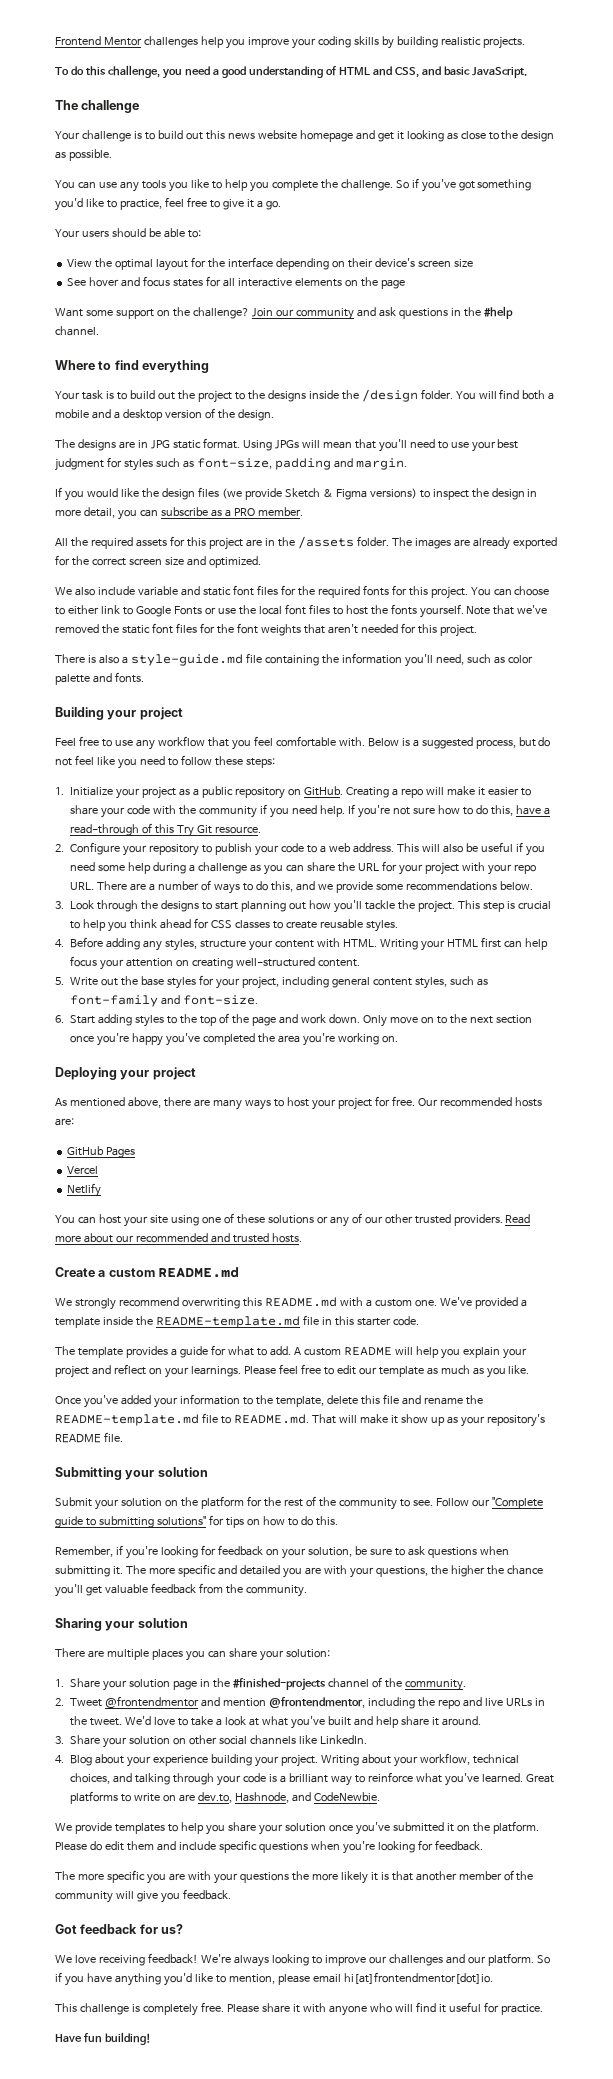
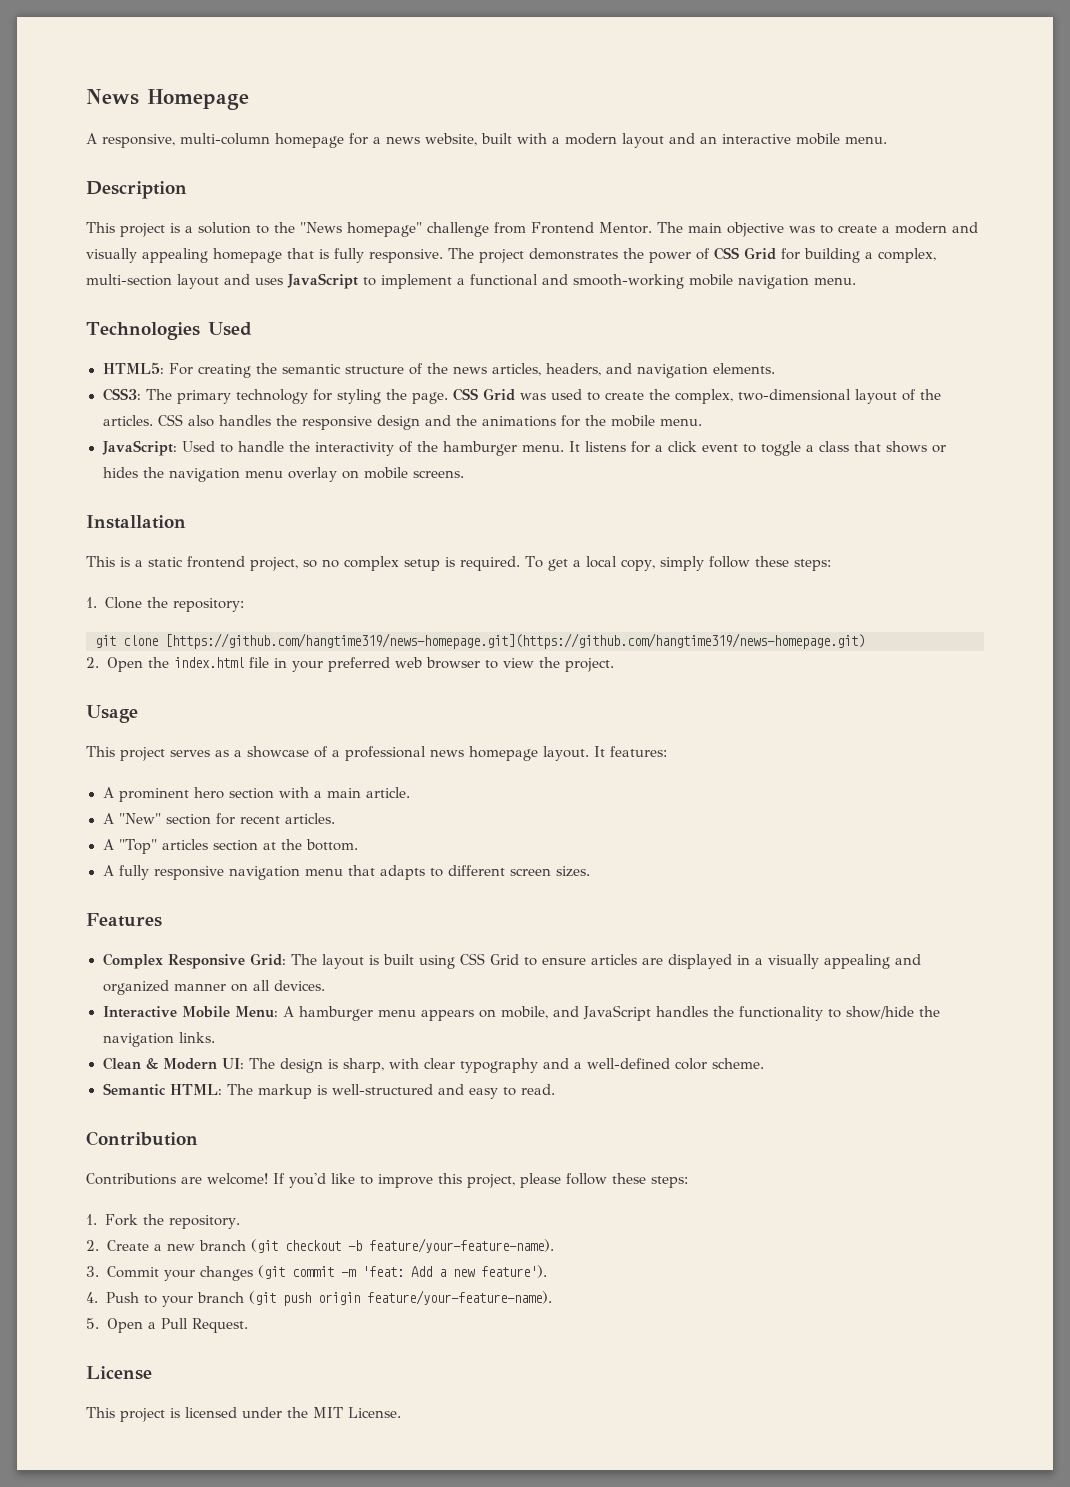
[55,36,525,49] [55,65,527,79] [55,100,140,113] [55,130,555,142] [55,149,112,161] [55,178,532,192] [55,197,281,211] [55,228,201,238] [67,257,473,271] [67,276,405,289] [55,306,513,320] [55,326,99,336] [55,360,210,373] [55,389,555,403] [55,408,274,421] [55,438,519,452] [55,457,407,471] [55,487,538,501] [55,507,303,520] [55,536,557,550] [55,555,261,568] [55,585,550,599] [55,604,548,618] [55,623,477,637] [55,653,533,667] [55,672,144,685] [55,707,183,720] [55,736,551,750] [55,755,275,769] [55,786,531,799] [70,804,550,818] [70,823,262,837] [55,842,545,856] [70,861,536,875] [70,880,533,894] [55,900,551,913] [70,918,399,932] [55,937,549,951] [70,956,361,970] [55,975,489,989] [70,995,259,1007] [55,1013,532,1027] [70,1033,399,1046] [55,1067,196,1080] [55,1096,542,1110] [55,1118,74,1126] [67,1146,136,1158] [67,1166,99,1174] [67,1183,102,1197] [55,1213,531,1227] [55,1233,302,1243] [55,1267,240,1278] [55,1297,527,1310] [55,1315,419,1328] [55,1345,527,1359] [55,1364,530,1378] [55,1394,483,1408] [55,1413,545,1427] [55,1432,123,1443] [55,1467,208,1480] [55,1496,543,1510] [55,1515,338,1528] [55,1545,509,1559] [55,1564,543,1578] [55,1583,307,1597] [55,1618,188,1631] [55,1648,330,1661] [55,1677,467,1691] [55,1696,546,1709] [70,1716,481,1729] [55,1735,368,1748] [55,1753,520,1767] [70,1772,554,1786] [70,1791,381,1804] [55,1821,539,1835] [55,1840,483,1854] [55,1870,534,1884] [55,1889,231,1903] [55,1924,184,1934] [55,1953,550,1967] [55,1972,493,1986] [55,2002,543,2016] [55,2032,151,2045] Frontend Mentor challenges help you improve your coding skills by building realistic projects. // To do this challenge, you need a good understanding of HTML and CSS, and basic JavaScript. // The challenge // Your challenge is to build out this news website homepage and get it looking as close to the design as possible. // You can use any tools you like to help you complete the challenge. So if you've got something you'd like to practice, feel free to give it a go. // Your users should be able to: // View the optimal layout for the interface depending on their device's screen size // See hover and focus states for all interactive elements on the page // Want some support on the challenge? Join our community and ask questions in the #help channel. // Where to find everything // Your task is to build out the project to the designs inside the /design folder. You will find both a mobile and a desktop version of the design. // The designs are in JPG static format. Using JPGs will mean that you'll need to use your best judgment for styles such as font-size, padding and margin. // If you would like the design files (we provide Sketch & Figma versions) to inspect the design in more detail, you can subscribe as a PRO member. // All the required assets for this project are in the /assets folder. The images are already exported for the correct screen size and optimized. // We also include variable and static font files for the required fonts for this project. You can choose to either link to Google Fonts or use the local font files to host the fonts yourself. Note that we've removed the static font files for the font weights that aren't needed for this project. // There is also a style-guide.md file containing the information you'll need, such as color palette and fonts. // Building your project // Feel free to use any workflow that you feel comfortable with. Below is a suggested process, but do not feel like you need to follow these steps: // 1. Initialize your project as a public repository on GitHub. Creating a repo will make it easier to share your code with the community if you need help. If you're not sure how to do this, have a read-through of this Try Git resource. // 2. Configure your repository to publish your code to a web address. This will also be useful if you need some help during a challenge as you can share the URL for your project with your repo URL. There are a number of ways to do this, and we provide some recommendations below. // 3. Look through the designs to start planning out how you'll tackle the project. This step is crucial to help you think ahead for CSS classes to create reusable styles. // 4. Before adding any styles, structure your content with HTML. Writing your HTML first can help focus your attention on creating well-structured content. // 5. Write out the base styles for your project, including general content styles, such as font-family and font-size. // 6. Start adding styles to the top of the page and work down. Only move on to the next section once you're happy you've completed the area you're working on. // Deploying your project // As mentioned above, there are many ways to host your project for free. Our recommended hosts are: // GitHub Pages // Vercel // Netlify // You can host your site using one of these solutions or any of our other trusted providers. Read more about our recommended and trusted hosts. // Create a custom README.md // We strongly recommend overwriting this README.md with a custom one. We've provided a template inside the README-template.md file in this starter code. // The template provides a guide for what to add. A custom README will help you explain your project and reflect on your learnings. Please feel free to edit our template as much as you like. // Once you've added your information to the template, delete this file and rename the README-template.md file to README.md. That will make it show up as your repository's README file. // Submitting your solution // Submit your solution on the platform for the rest of the community to see. Follow our "Complete guide to submitting solutions" for tips on how to do this. // Remember, if you're looking for feedback on your solution, be sure to ask questions when submitting it. The more specific and detailed you are with your questions, the higher the chance you'll get valuable feedback from the community. // Sharing your solution // There are multiple places you can share your solution: // 1. Share your solution page in the #finished-projects channel of the community. // 2. Tweet @frontendmentor and mention @frontendmentor, including the repo and live URLs in the tweet. We'd love to take a look at what you've built and help share it around. // 3. Share your solution on other social channels like LinkedIn. // 4. Blog about your experience building your project. Writing about your workflow, technical choices, and talking through your code is a brilliant way to reinforce what you've learned. Great platforms to write on are dev.to, Hashnode, and CodeNewbie. // We provide templates to help you share your solution once you've submitted it on the platform. Please do edit them and include specific questions when you're looking for feedback. // The more specific you are with your questions the more likely it is that another member of the community will give you feedback. // Got feedback for us? // We love receiving feedback! We're always looking to improve our challenges and our platform. So if you have anything you'd like to mention, please email hi[at]frontendmentor[dot]io. // This challenge is completely free. Please share it with anyone who will find it useful for practice. // Have fun building! -> [86,89,249,110] [86,133,887,148] [86,181,187,199] [86,222,978,237] [86,247,936,263] [86,273,856,289] [86,322,252,340] [102,362,775,378] [102,388,941,404] [102,414,702,430] [101,440,946,456] [102,467,464,482] [86,515,186,529] [86,556,831,571] [86,597,244,612] [95,633,865,649] [86,657,614,672] [86,705,138,723] [86,746,667,761] [102,787,410,802] [102,813,335,825] [102,839,359,854] [102,865,590,880] [86,913,162,927] [102,953,921,969] [102,980,325,995] [102,1005,940,1021] [102,1032,215,1047] [102,1057,764,1073] [102,1083,555,1099] [86,1131,198,1146] [86,1173,688,1188] [86,1214,240,1229] [86,1238,554,1253] [86,1265,547,1281] [86,1290,552,1307] [86,1318,248,1333] [86,1366,152,1380] [86,1407,401,1422] News Homepage // A responsive, multi-column homepage for a news website, built with a modern layout and an interactive mobile menu. // Description // This project is a solution to the "News homepage" challenge from Frontend Mentor. The main objective was to create a modern and visually appealing homepage that is fully responsive. The project demonstrates the power of CSS Grid for building a complex, multi-section layout and uses JavaScript to implement a functional and smooth-working mobile navigation menu. // Technologies Used // HTML5: For creating the semantic structure of the news articles, headers, and navigation elements. // CSS3: The primary technology for styling the page. CSS Grid was used to create the complex, two-dimensional layout of the articles. CSS also handles the responsive design and the animations for the mobile menu. // JavaScript: Used to handle the interactivity of the hamburger menu. It listens for a click event to toggle a class that shows or hides the navigation menu overlay on mobile screens. // Installation // This is a static frontend project, so no complex setup is required. To get a local copy, simply follow these steps: // 1. Clone the repository: // git clone [https://github.com/hangtime319/news-homepage.git](https://github.com/hangtime319/news-homepage.git) // 2. Open the index.html file in your preferred web browser to view the project. // Usage // This project serves as a showcase of a professional news homepage layout. It features: // A prominent hero section with a main article. // A "New" section for recent articles. // A "Top" articles section at the bottom. // A fully responsive navigation menu that adapts to different screen sizes. // Features // Complex Responsive Grid: The layout is built using CSS Grid to ensure articles are displayed in a visually appealing and organized manner on all devices. // Interactive Mobile Menu: A hamburger menu appears on mobile, and JavaScript handles the functionality to show/hide the navigation links. // Clean & Modern UI: The design is sharp, with clear typography and a well-defined color scheme. // Semantic HTML: The markup is well-structured and easy to read. // Contribution // Contributions are welcome! If you'd like to improve this project, please follow these steps: // 1. Fork the repository. // 2. Create a new branch (git checkout -b feature/your-feature-name). // 3. Commit your changes (git commit -m 'feat: Add a new feature'). // 4. Push to your branch (git push origin feature/your-feature-name). // 5. Open a Pull Request. // License // This project is licensed under the MIT License.

